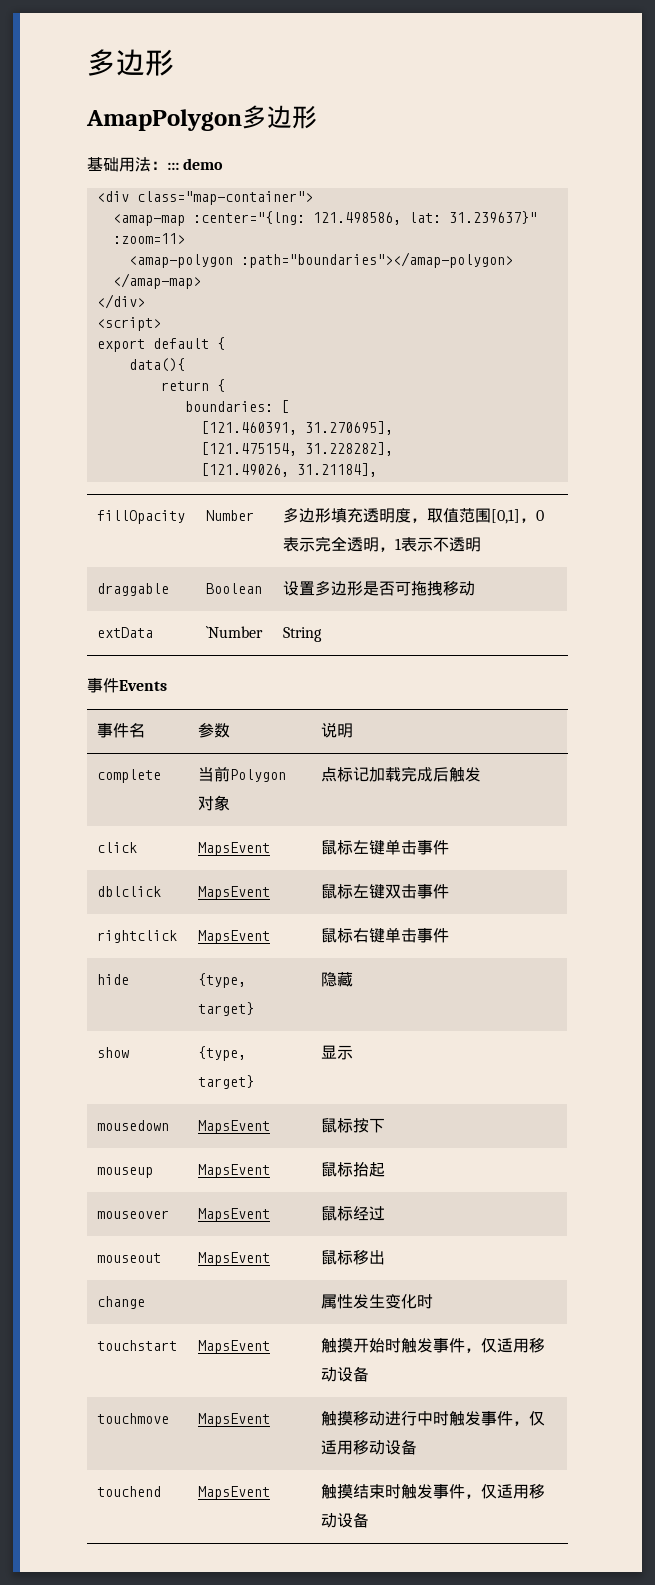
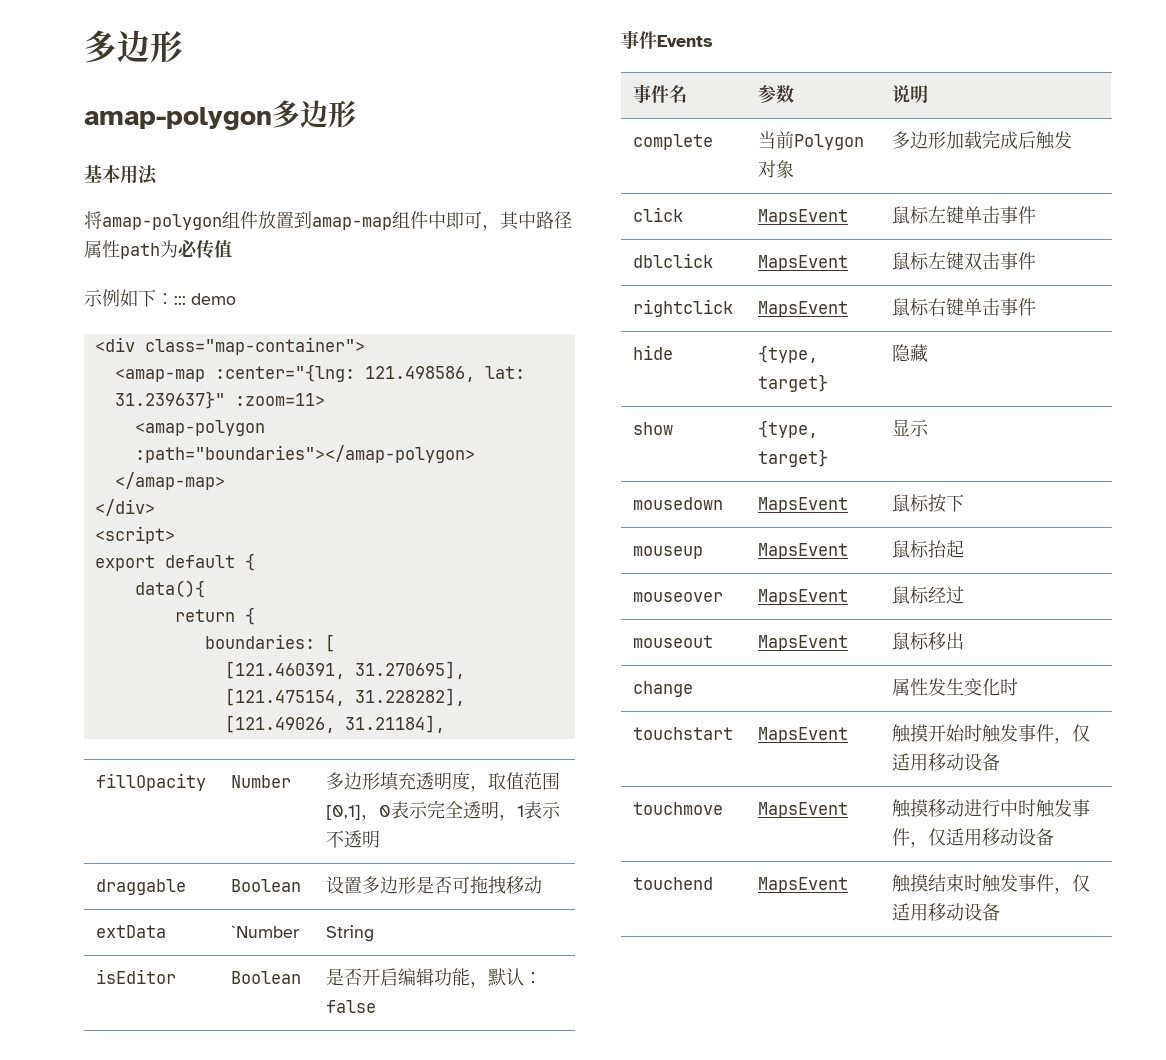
[87,49,174,76] [86,109,242,131] 多边形 // AmapPolygon -> [84,30,183,63] [84,107,272,131] 多边形 // amap-polygon
[103,157,119,172] 础 -> [102,165,120,183] 本
(151, 164) none -> [84,211,572,231] [84,240,232,259] [84,289,156,307] // 将amap-polygon组件放置到amap-map组件中即可，其中路径属性path为必传值 // 示例如下
(323, 634) none -> [96,969,177,984] [231,971,302,984] [326,968,543,988] [326,1000,377,1013] // isEditor | Boolean | 是否开启编辑功能，默认：false
[321,767,370,782] 点标记 -> [892,131,947,149] 多边形

